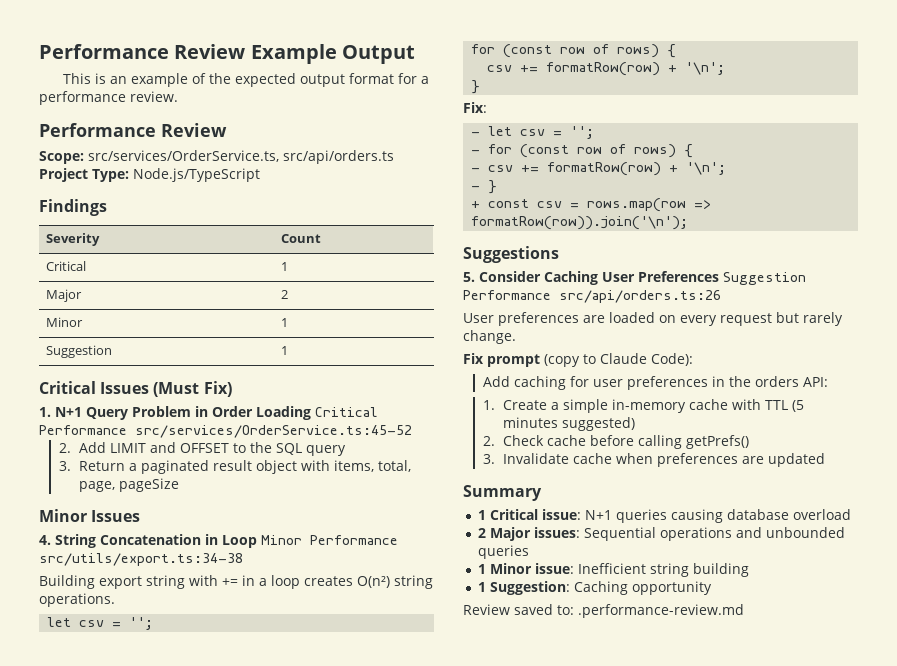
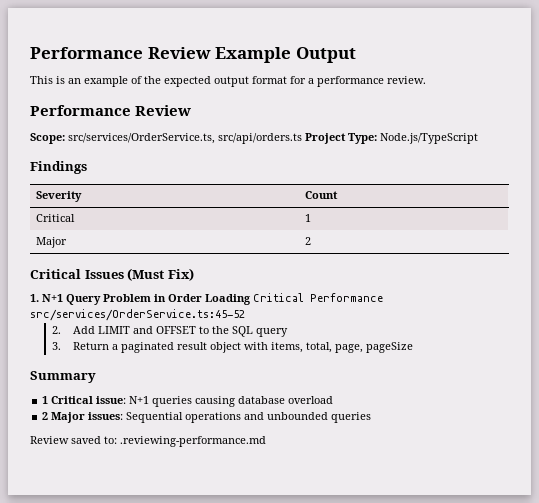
[45,317,83,327] [280,318,288,327] [45,345,112,358] [280,346,288,355] // Minor | 1 // Suggestion | 1 -> (312, 241) none
[39,509,141,522] [39,534,398,548] [39,553,243,566] [39,575,433,589] [39,593,115,607] [47,617,154,630] [471,44,677,58] [487,62,726,76] [471,80,481,94] [463,102,487,113] [471,126,595,139] [471,144,694,158] [471,162,727,176] [471,180,498,194] [471,198,712,212] [471,216,689,230] [463,246,559,263] [463,271,806,285] [463,290,721,303] [463,312,843,326] [463,330,516,344] [463,353,693,367] [482,376,828,390] [482,399,804,413] [502,417,635,431] [482,435,749,449] [482,453,825,467] // Minor Issues // 4. String Concatenation in Loop Minor Performance src/utils/export.ts:34-38 // Building export string with += in a loop creates O(n²) string operations. // let csv = ''; // for (const row of rows) { // csv += formatRow(row) + '\n'; // } // Fix: // - let csv = ''; // - for (const row of rows) { // - csv += formatRow(row) + '\n'; // - } // + const csv = rows.map(row => formatRow(row)).join('\n'); // Suggestions // 5. Consider Caching User Preferences Suggestion Performance src/api/orders.ts:26 // User preferences are loaded on every request but rarely change. // Fix prompt (copy to Claude Code): // Add caching for user preferences in the orders API: // 1. Create a simple in-memory cache with TTL (5 minutes suggested) // 2. Check cache before calling getPrefs() // 3. Invalidate cache when preferences are updated -> (414, 347) none
[478,563,750,577] [478,581,713,595] // 1 Minor issue: Inefficient string building // 1 Suggestion: Caching opportunity -> (372, 417) none
[578,604,744,618] .performance-review.md -> [120,436,266,447] .reviewing-performance.md

